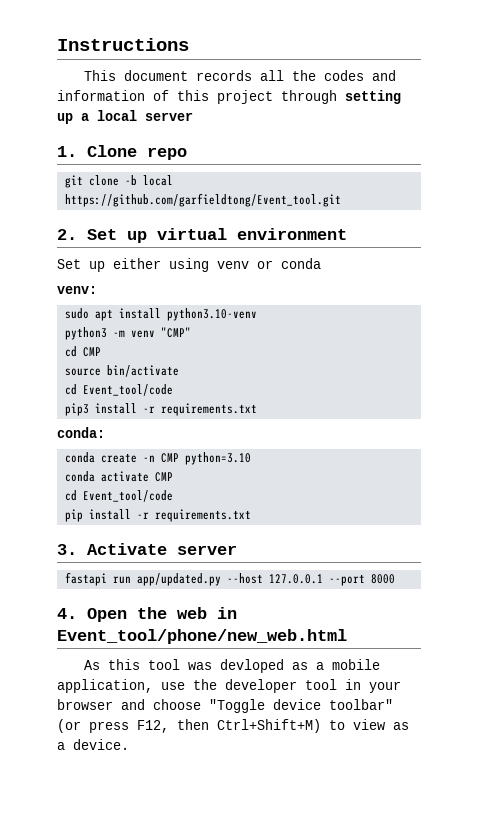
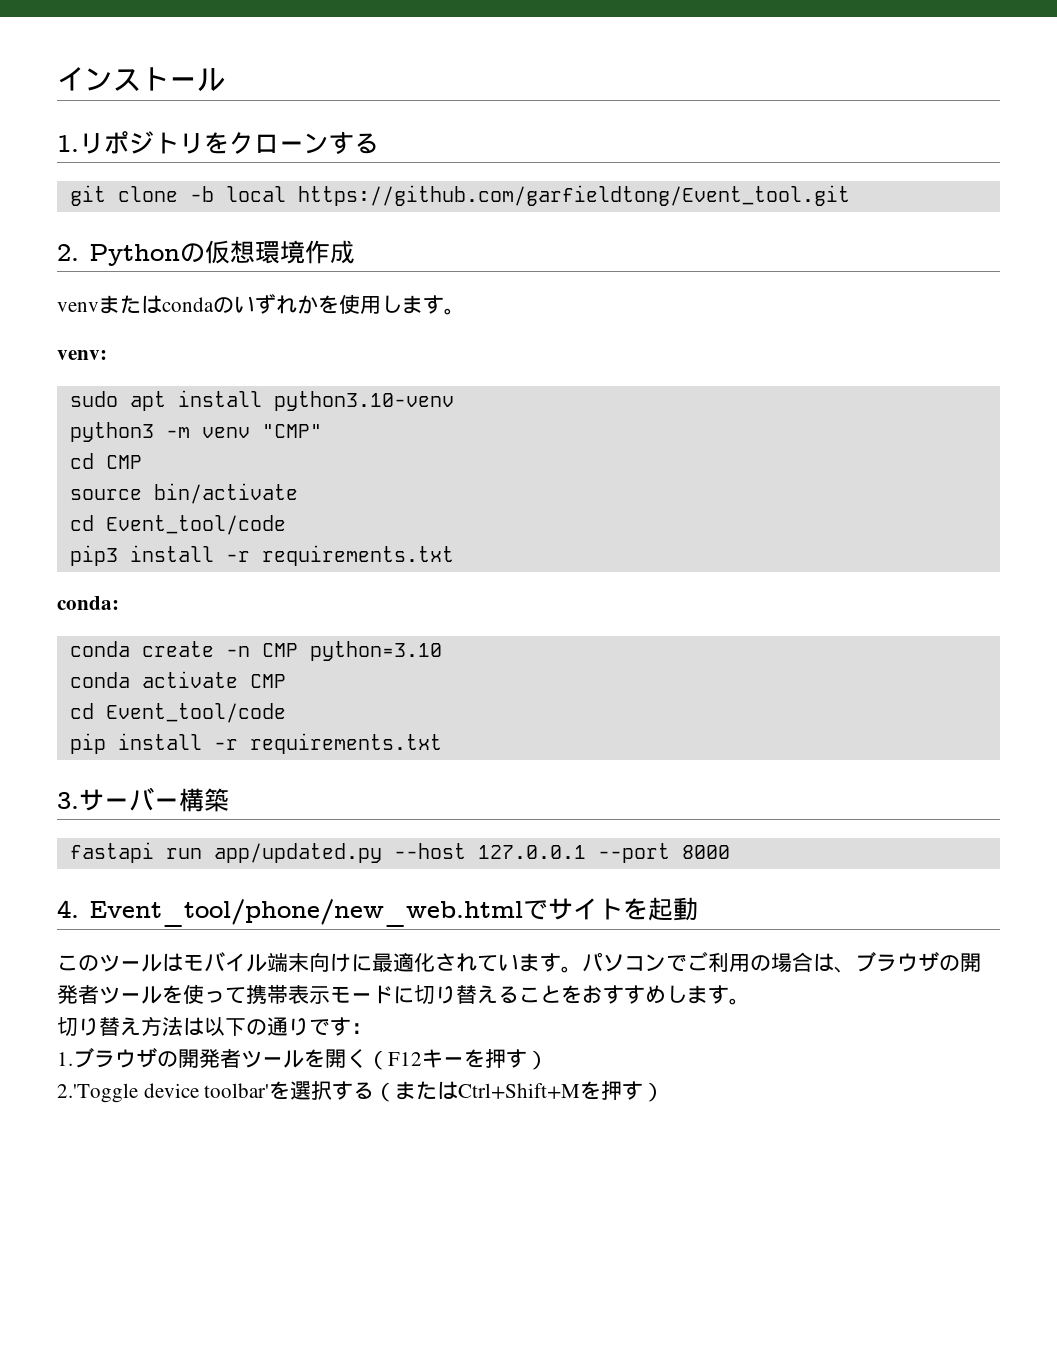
[57,38,189,51] [83,70,396,81] [57,90,401,104] [57,110,193,124] [57,145,187,160] Instructions // This document records all the codes and information of this project through setting up a local server // 1. Clone repo -> [57,67,225,92] [57,131,379,155] インストール // 1.リポジトリをクローンする
[87,228,347,243] [57,258,321,272] Set up virtual environment // Set up either using venv or conda -> [89,240,355,266] [57,294,465,315] Pythonの仮想環境作成 // venvまたはcondaのいずれかを使用します。
[87,543,237,555] Activate server -> [79,787,229,812] サーバー構築
[87,607,237,622] [57,629,347,644] [83,659,380,673] [57,679,401,693] [57,699,393,713] [57,719,409,733] [57,739,129,750] Open the web in Event_tool/phone/new_web.html // As this tool was devloped as a mobile application, use the developer tool in your browser and choose "Toggle device toolbar" (or press F12, then Ctrl+Shift+M) to view as a device. -> [89,897,698,927] [57,951,981,973] [57,984,750,1005] [57,1016,372,1037] [57,1048,548,1070] [57,1081,665,1103] Event_tool/phone/new_web.htmlでサイトを起動 // このツールはモバイル端末向けに最適化されています。パソコンでご利用の場合は、ブラウザの開発者ツールを使って携帯表示モードに切り替えることをおすすめします。 // 切り替え方法は以下の通りです： // 1.ブラウザの開発者ツールを開く（F12キーを押す） // 2.'Toggle device toolbar'を選択する（またはCtrl+Shift+Mを押す）

